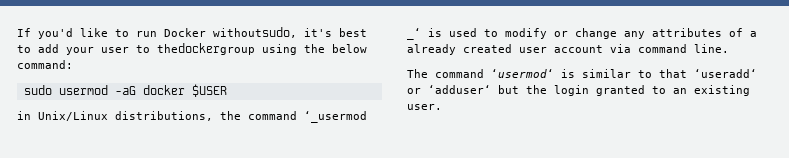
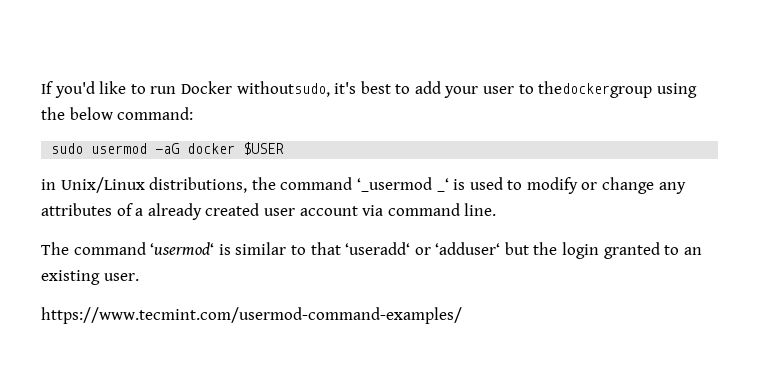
(442, 107) none -> [41,307,462,324] // https://www.tecmint.com/usermod-command-examples/

